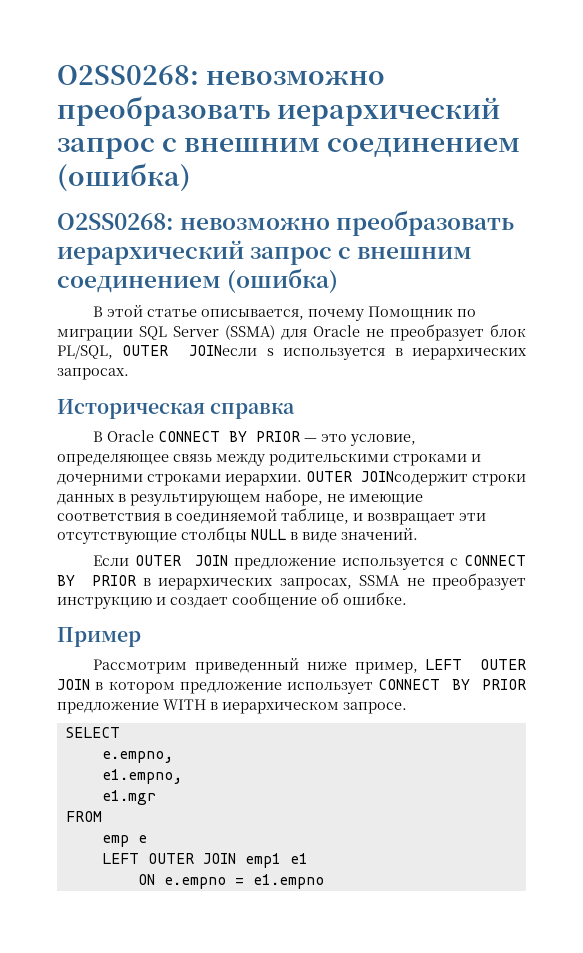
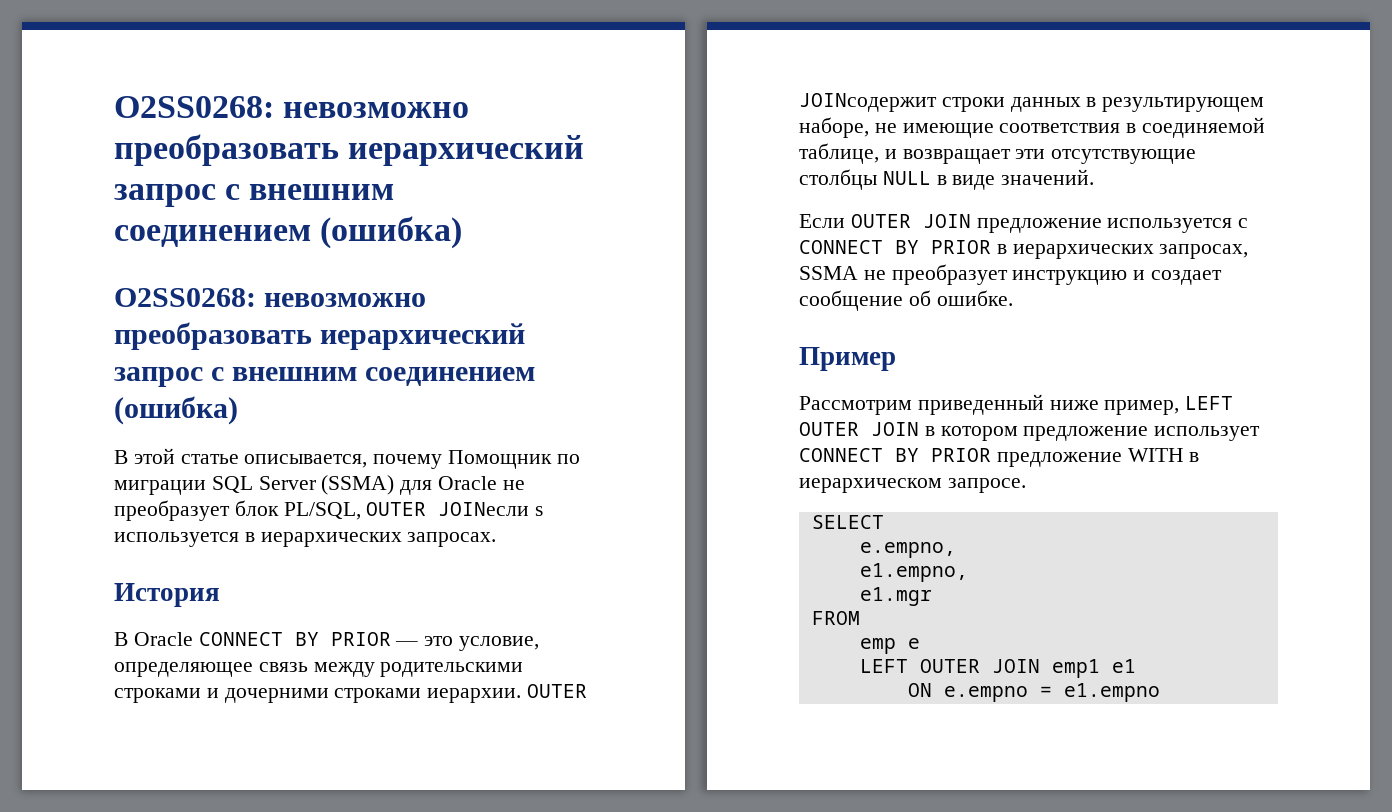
[57,399,296,419] Историческая справка -> [114,583,220,607] История

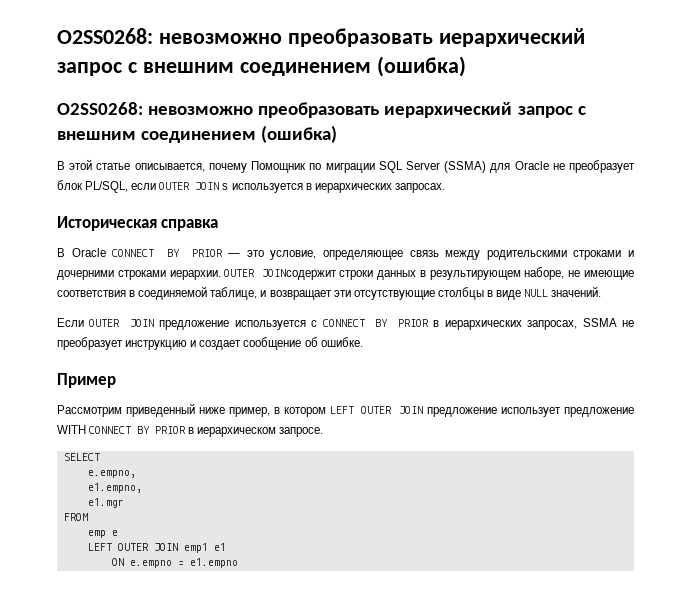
[366,502,530,516] OUTER JOINесли -> [131,182,220,190] если OUTER JOIN
[114,583,220,607] История -> [57,216,219,231] Историческая справка
[882,171,931,185] NULL -> (484, 293) none
(996, 182) none -> [524,289,549,297] NULL
[1185,396,1234,410] [799,422,1261,441] [799,448,1184,467] LEFT OUTER JOIN в котором предложение использует CONNECT BY PRIOR предложение WITH -> [273,406,634,417] [57,425,187,434] в котором LEFT OUTER JOIN предложение использует предложение WITH CONNECT BY PRIOR

